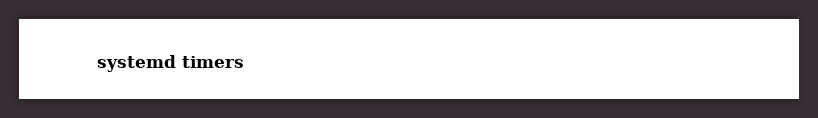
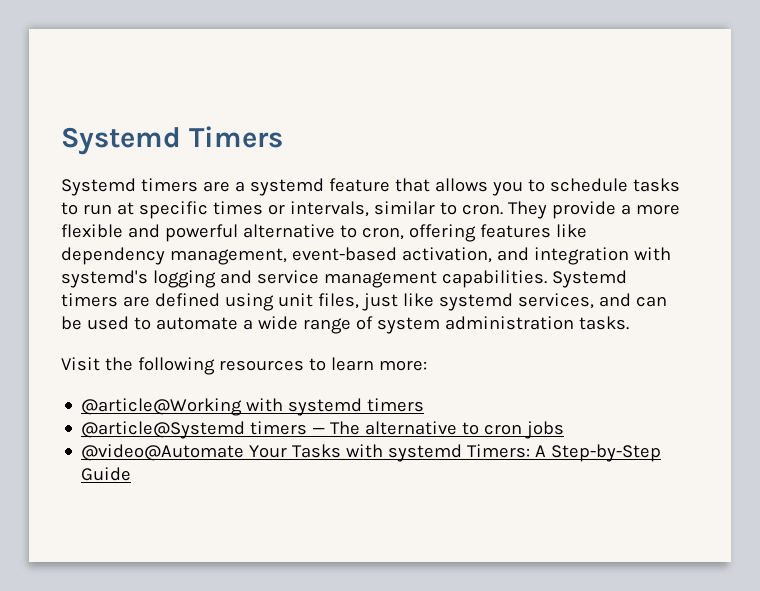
[97,55,244,72] systemd timers -> [61,126,283,155] [61,178,680,196] [61,201,680,219] [61,224,587,242] [61,247,671,265] [61,270,627,288] [61,293,667,311] [61,316,629,334] [61,357,427,375] [81,398,425,416] [81,421,565,439] [81,444,662,462] [81,467,132,481] Systemd Timers // Systemd timers are a systemd feature that allows you to schedule tasks to run at specific times or intervals, similar to cron. They provide a more flexible and powerful alternative to cron, offering features like dependency management, event-based activation, and integration with systemd's logging and service management capabilities. Systemd timers are defined using unit files, just like systemd services, and can be used to automate a wide range of system administration tasks. // Visit the following resources to learn more: // @article@Working with systemd timers // @article@Systemd timers — The alternative to cron jobs // @video@Automate Your Tasks with systemd Timers: A Step-by-Step Guide

